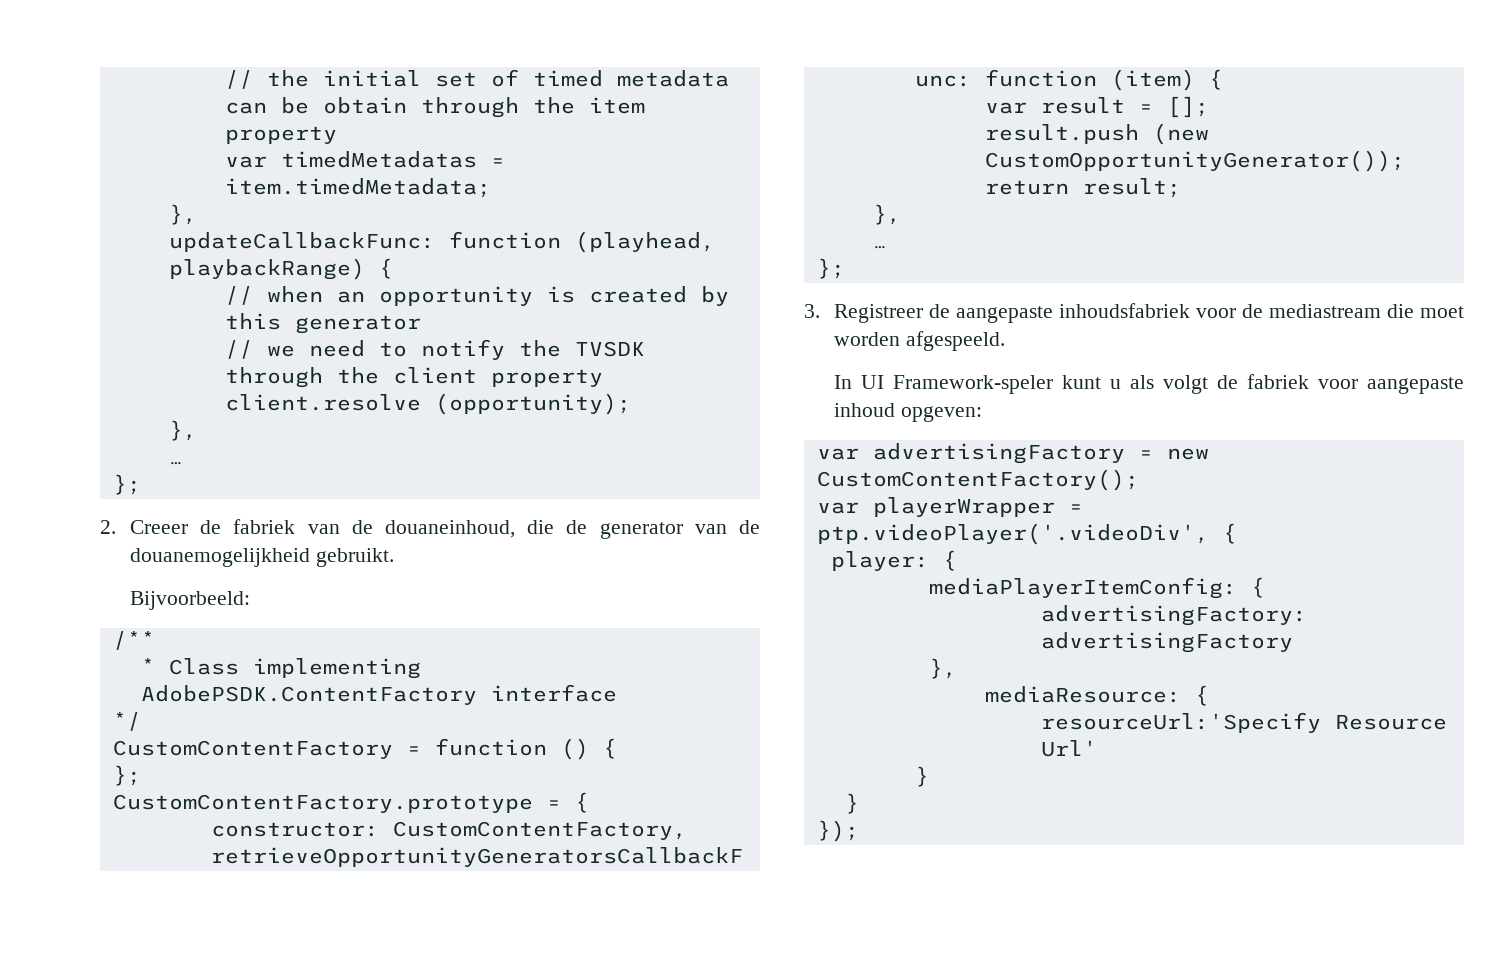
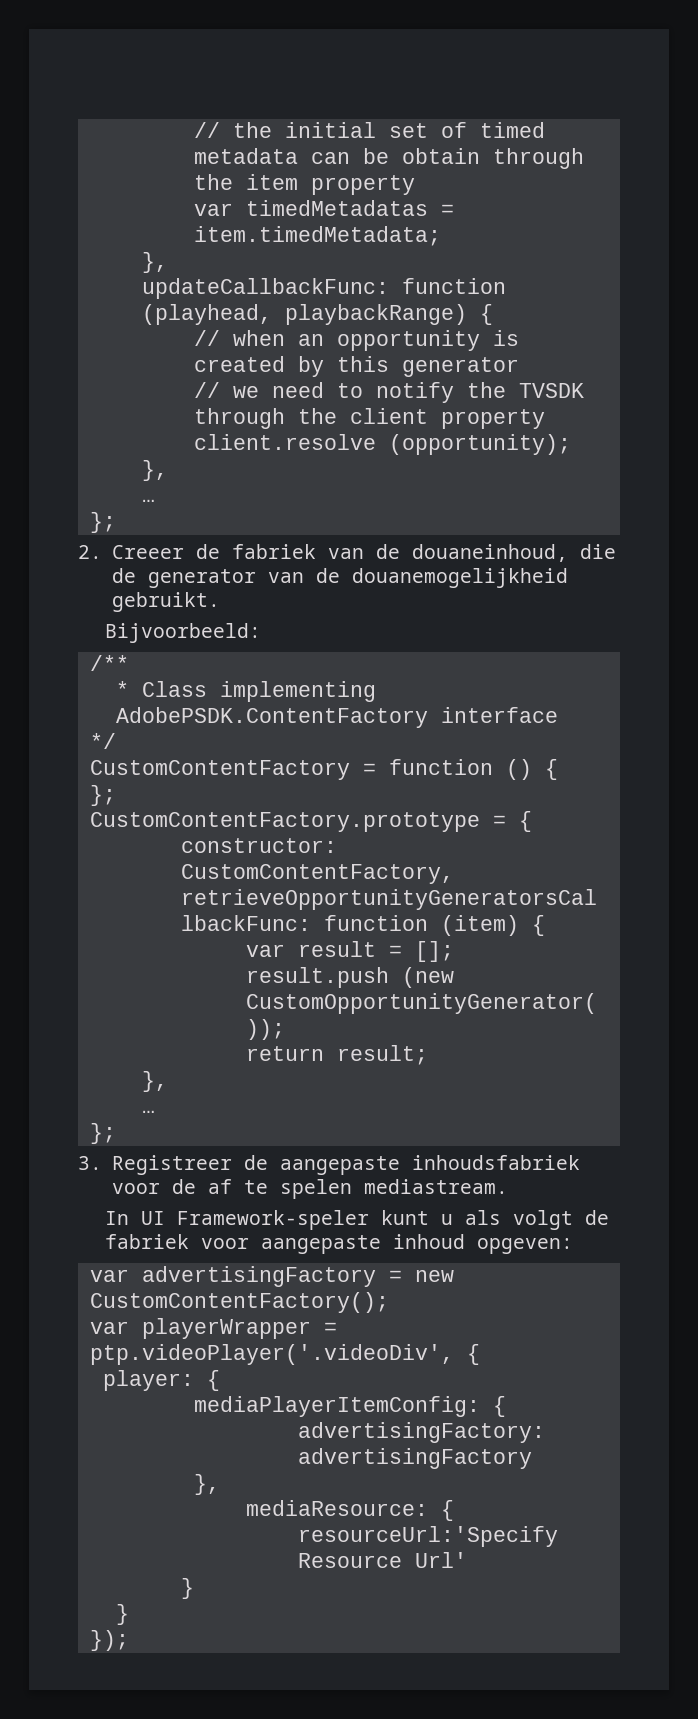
[1268,304,1464,318] [833,331,1005,351] mediastream die moet worden afgespeeld. -> [207,1179,508,1199] af te spelen mediastream.

